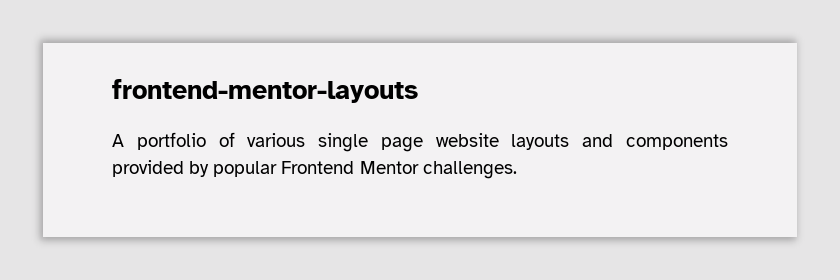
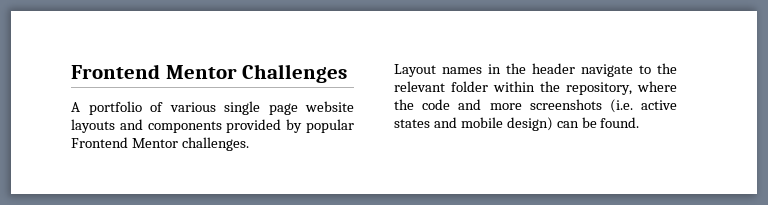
[112,79,418,103] frontend-mentor-layouts -> [71,64,348,83] Frontend Mentor Challenges
(517, 170) none -> [394,63,677,77] [394,81,677,95] [394,99,677,113] [394,117,640,131] // Layout names in the header navigate to the relevant folder within the repository, where the code and more screenshots (i.e. active states and mobile design) can be found.

